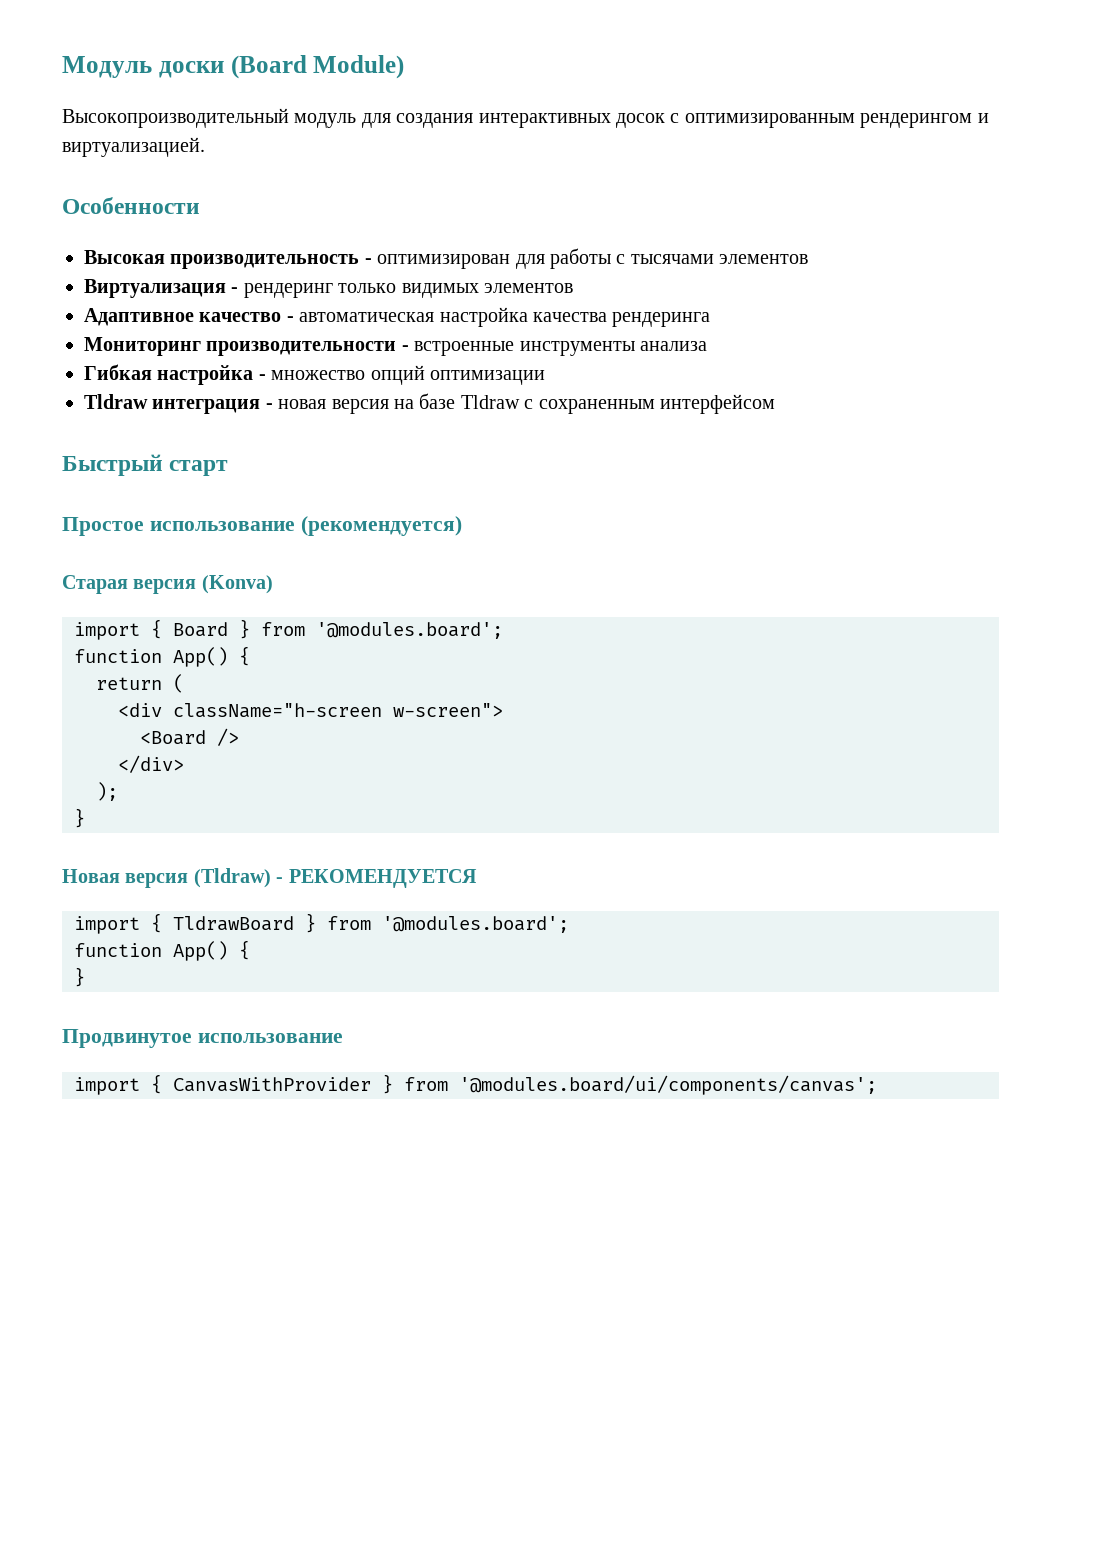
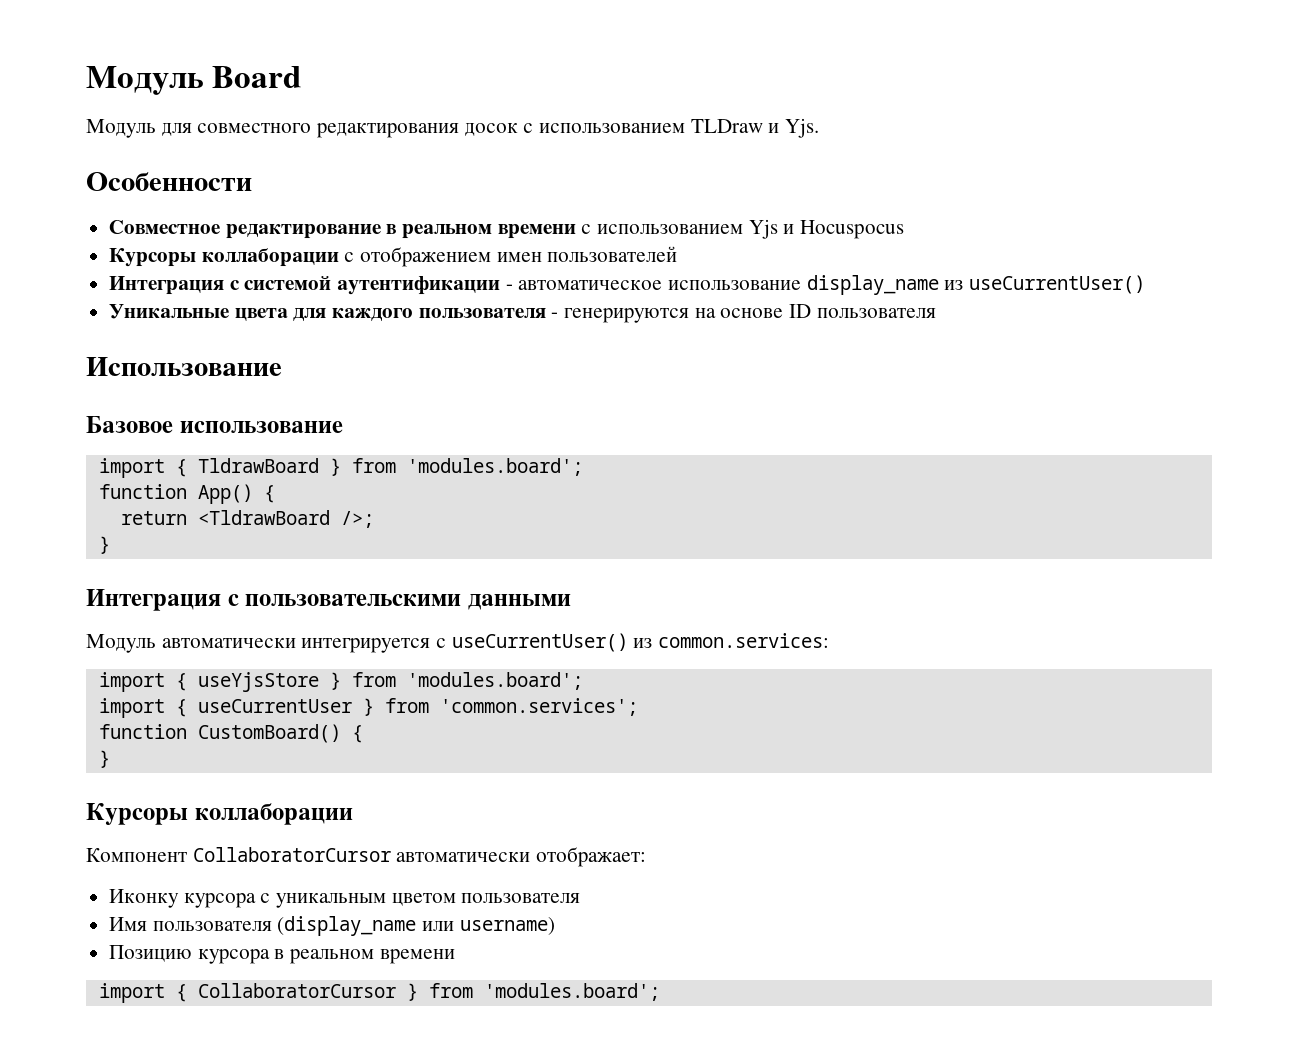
[62,55,405,79] [62,108,989,128] [62,137,205,157] [62,197,200,214] [84,248,809,269] [84,279,573,298] [84,307,711,327] [84,337,707,356] [84,364,545,385] [84,393,775,414] [62,454,229,476] [62,516,462,536] [62,575,273,594] [74,619,503,640] Модуль доски (Board Module) // Высокопроизводительный модуль для создания интерактивных досок с оптимизированным рендерингом и виртуализацией. // Особенности // Высокая производительность - оптимизирован для работы с тысячами элементов // Виртуализация - рендеринг только видимых элементов // Адаптивное качество - автоматическая настройка качества рендеринга // Мониторинг производительности - встроенные инструменты анализа // Гибкая настройка - множество опций оптимизации // Tldraw интеграция - новая версия на базе Tldraw с сохраненным интерфейсом // Быстрый старт // Простое использование (рекомендуется) // Старая версия (Konva) // import { Board } from '@modules.board'; -> [86,66,301,95] [86,118,820,138] [86,172,252,191] [109,219,905,239] [109,246,678,267] [109,275,1146,295] [109,304,936,323] [86,357,282,376] [86,416,343,433] [98,458,583,478] Модуль Board // Модуль для совместного редактирования досок с использованием TLDraw и Yjs. // Особенности // Совместное редактирование в реальном времени с использованием Yjs и Hocuspocus // Курсоры коллаборации с отображением имен пользователей // Интеграция с системой аутентификации - автоматическое использование display_name из useCurrentUser() // Уникальные цвета для каждого пользователя - генерируются на основе ID пользователя // Использование // Базовое использование // import { TldrawBoard } from 'modules.board';
[173,674,184,693] [118,703,503,718] [140,728,239,746] [118,755,184,773] [96,782,118,801] [74,808,85,828] [62,868,477,888] [74,913,569,934] [74,941,228,961] ( // <div className="h-screen w-screen"> // <Board /> // </div> // ); // } // Новая версия (Tldraw) - РЕКОМЕНДУЕТСЯ // import { TldrawBoard } from '@modules.board'; // function App() -> [197,510,374,528] [98,536,110,554] [86,589,571,611] [86,633,830,653] [98,672,583,692] [98,698,638,718] [98,724,341,743] <TldrawBoard />; // } // Интеграция с пользовательскими данными // Модуль автоматически интегрируется с useCurrentUser() из common.services: // import { useYjsStore } from 'modules.board'; // import { useCurrentUser } from 'common.services'; // function CustomBoard()
[62,1029,343,1048] [74,1074,877,1095] Продвинутое использование // import { CanvasWithProvider } from '@modules.board/ui/components/canvas'; -> [86,803,353,825] [86,847,647,867] [109,889,581,908] [109,916,555,936] [109,945,455,964] [98,983,660,1003] Курсоры коллаборации // Компонент CollaboratorCursor автоматически отображает: // Иконку курсора с уникальным цветом пользователя // Имя пользователя (display_name или username) // Позицию курсора в реальном времени // import { CollaboratorCursor } from 'modules.board';

